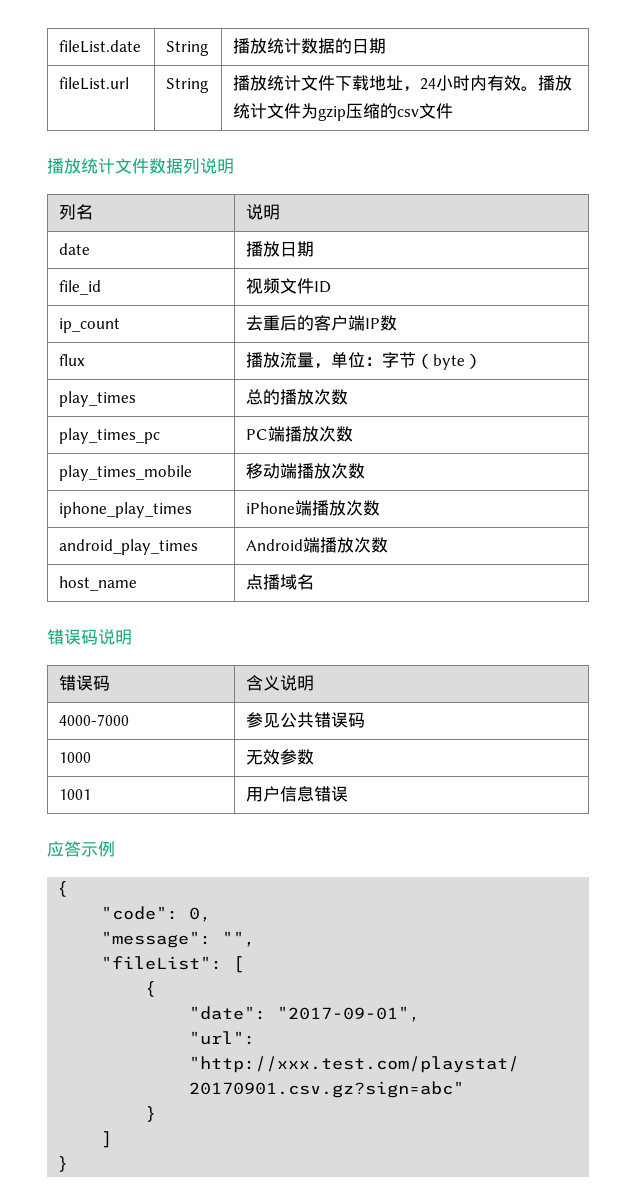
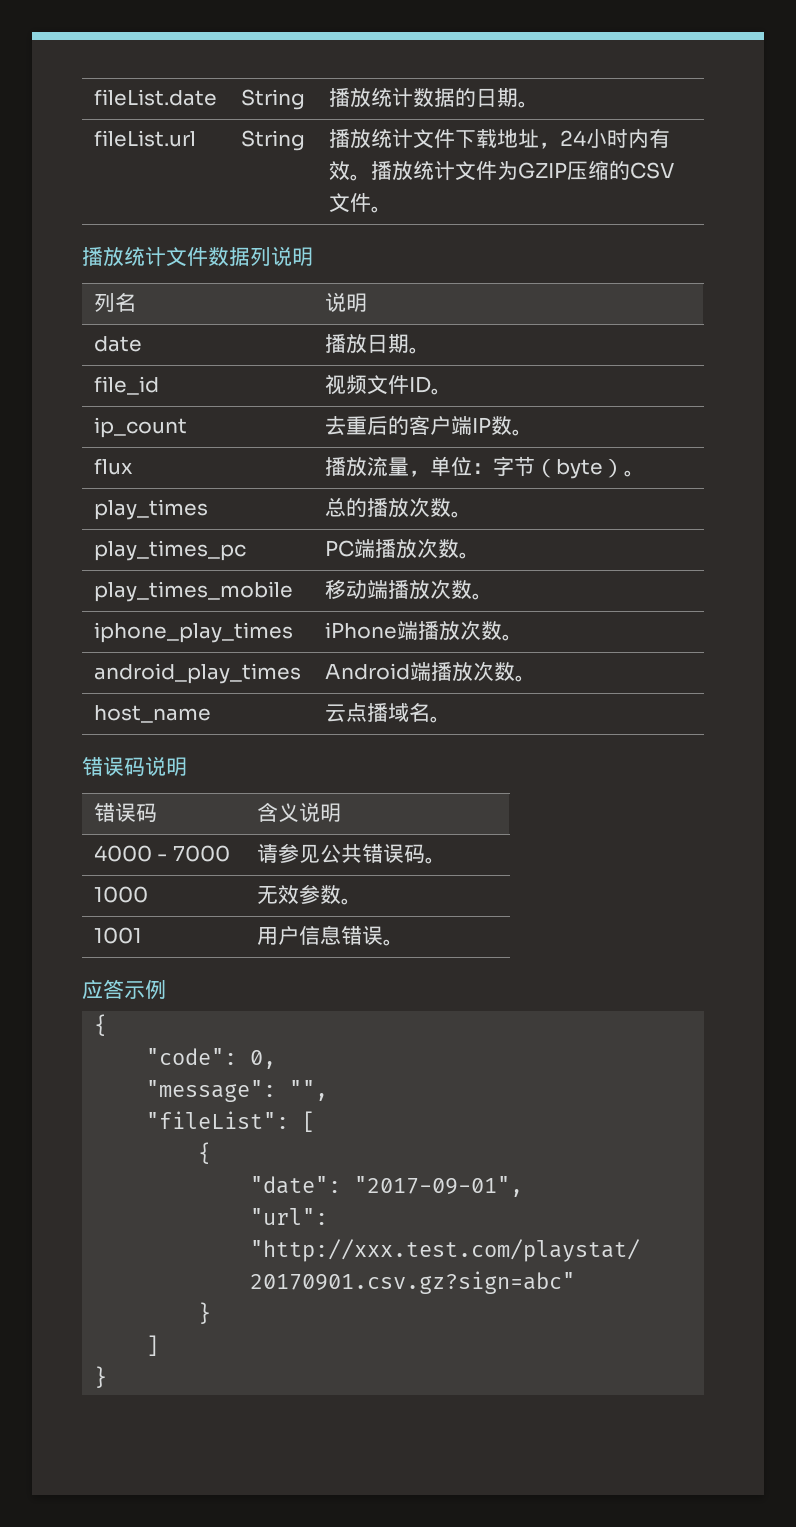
(387, 46) none -> [517,101,539,108] 。
[318,103,454,121] gzip压缩的csv文件 -> [517,160,675,180] [328,193,392,213] GZIP压缩的CSV文件。
(315, 249) none -> [408,347,430,354] 。
(332, 287) none -> [430,388,452,395] 。
(398, 323) none -> [511,429,533,436] 。
(483, 361) none -> [623,470,645,477] 。
(349, 397) none -> [450,511,472,518] 。
(354, 434) none -> [458,552,480,559] 。
(366, 471) none -> [471,593,493,600] 。
(381, 508) none -> [501,634,523,641] 。
(389, 545) none -> [514,675,536,682] 。
(138, 583) none -> [324,704,346,722] 云
(315, 582) none -> [429,716,451,723] 。
[59,714,130,726] 4000-7000 | -> [93,845,230,862] [256,844,278,863] 4000 - 7000 | 请
(366, 720) none -> [424,857,446,864] 。
(315, 757) none -> [340,898,362,905] 。
(349, 794) none -> [382,939,404,946] 。

